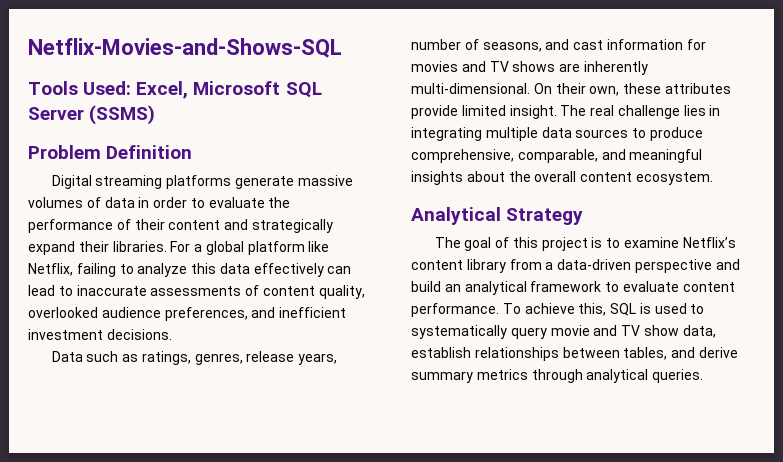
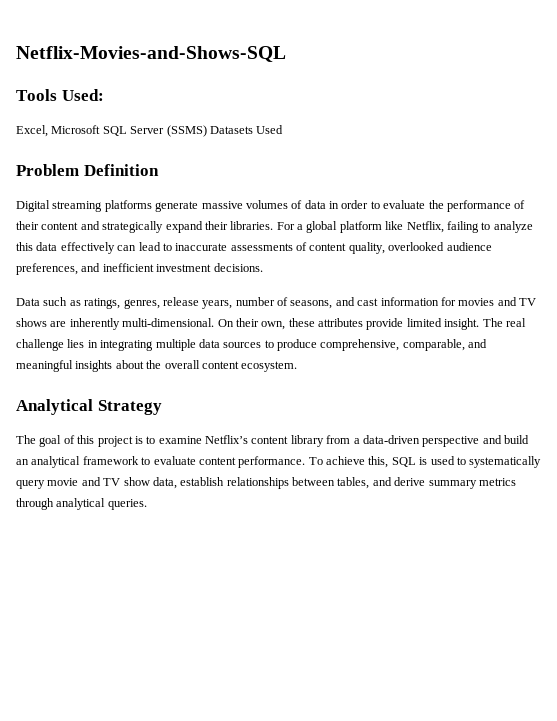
(132, 88) none -> (104, 95) //
(156, 115) none -> [209,125,284,134] Datasets Used

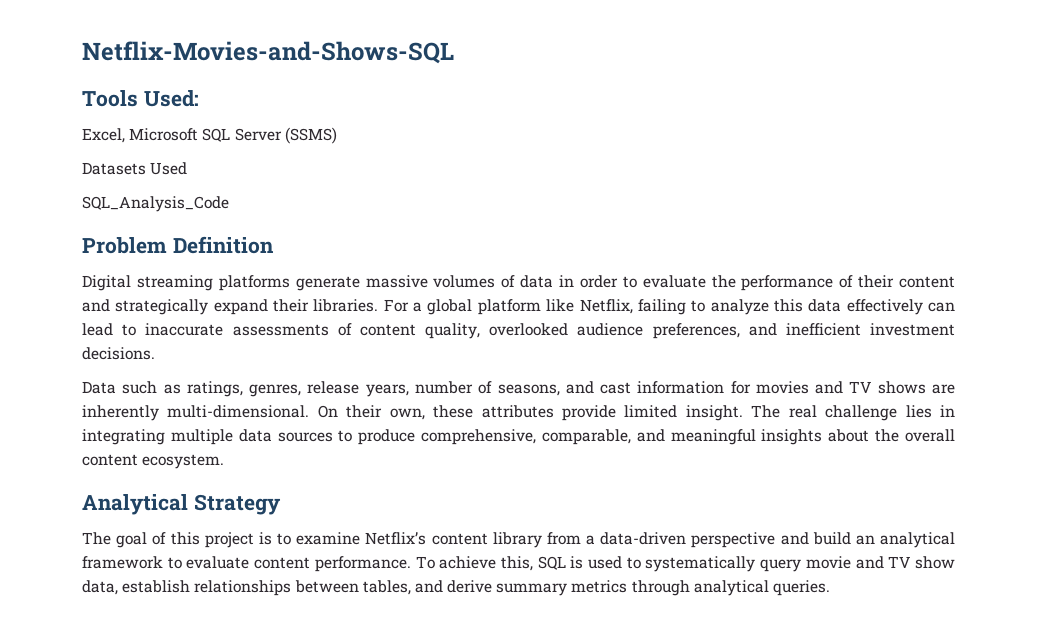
(207, 131) none -> (337, 135) //
(284, 129) none -> [82,196,229,212] // SQL_Analysis_Code

